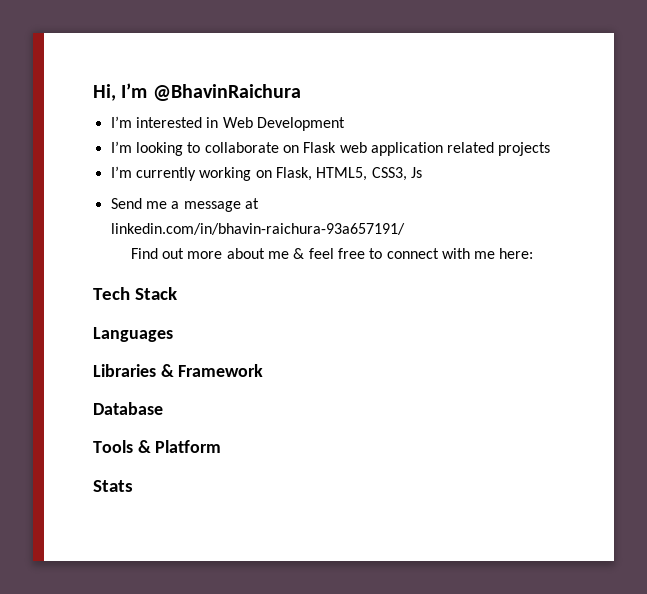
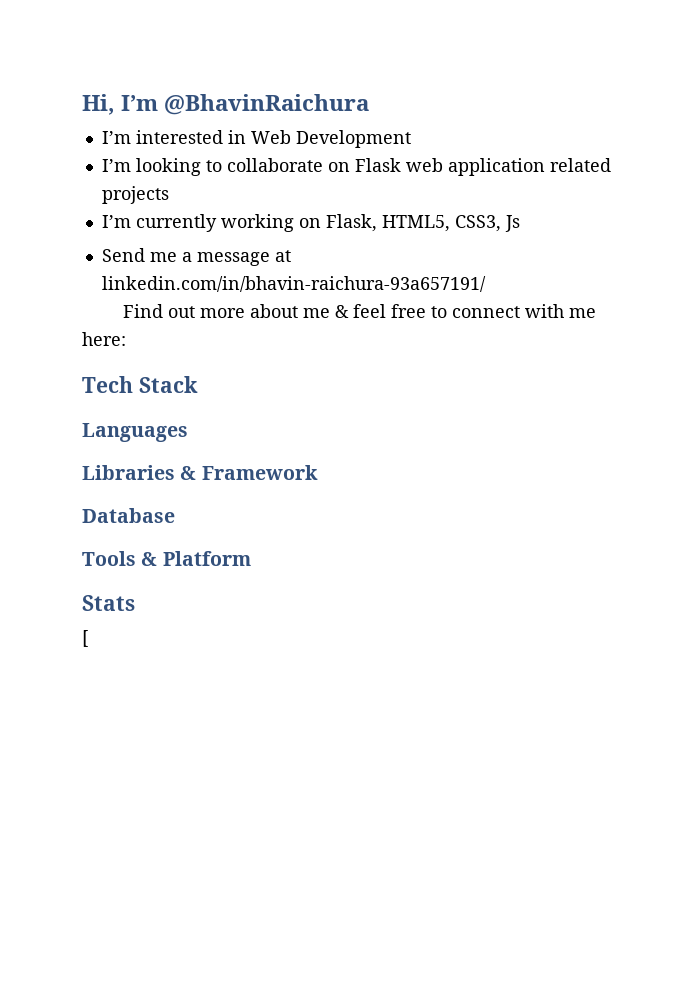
(133, 486) none -> [82,630,88,647] // [

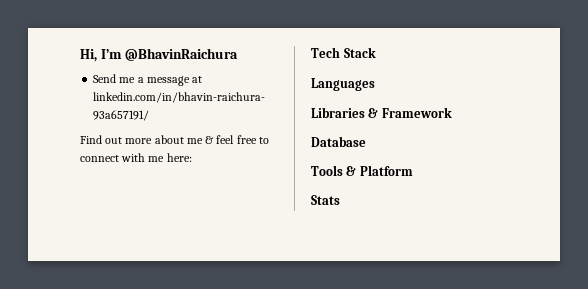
[101,130,411,148] [101,158,611,176] [101,186,169,204] [101,214,520,232] // I’m interested in Web Development // I’m looking to collaborate on Flask web application related projects // I’m currently working on Flask, HTML5, CSS3, Js -> (238, 54) none
[82,630,88,647] // [ -> (340, 200) none

